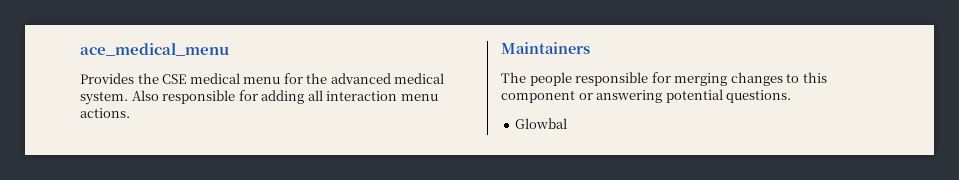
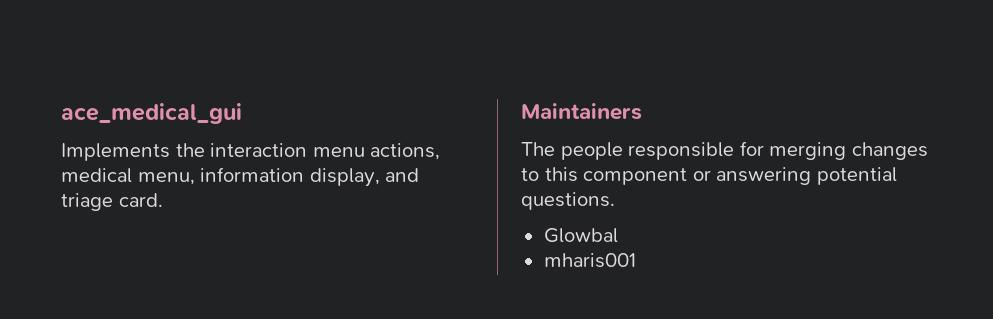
[80,42,229,56] [80,73,445,84] [80,90,438,105] [80,108,130,118] ace_medical_menu // Provides the CSE medical menu for the advanced medical system. Also responsible for adding all interaction menu actions. -> [61,103,242,124] [61,143,441,161] [61,167,420,187] [61,193,163,211] ace_medical_gui // Implements the interaction menu actions, medical menu, information display, and triage card.
(568, 123) none -> [543,253,636,268] // mharis001

